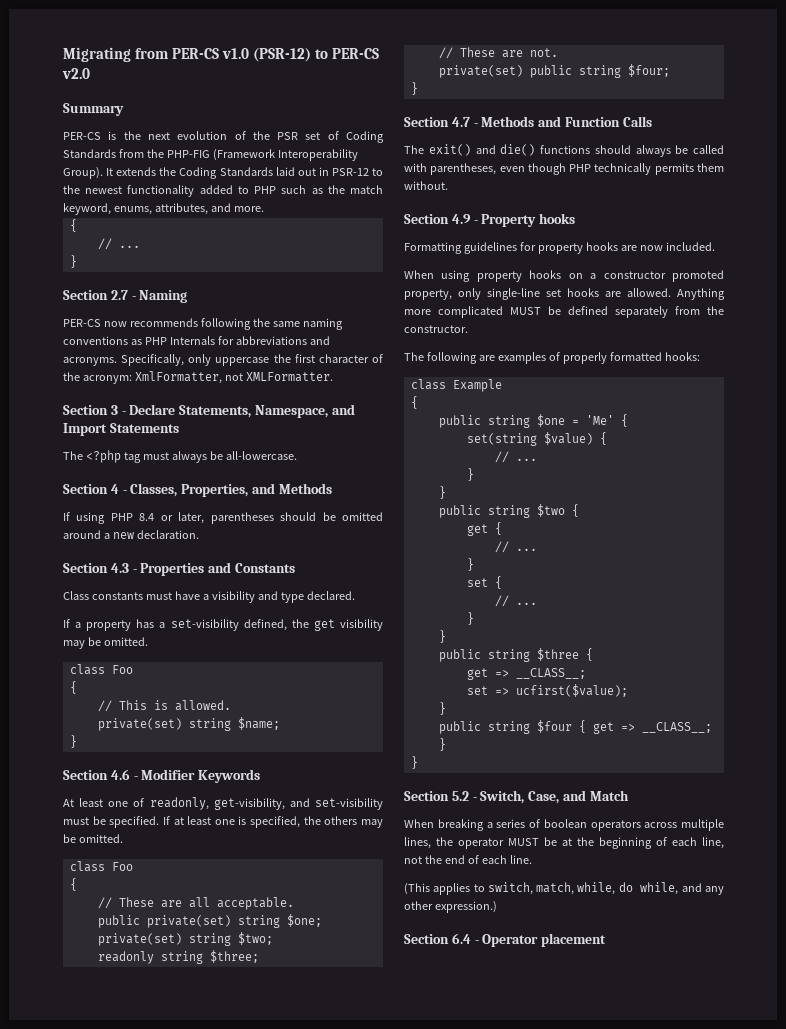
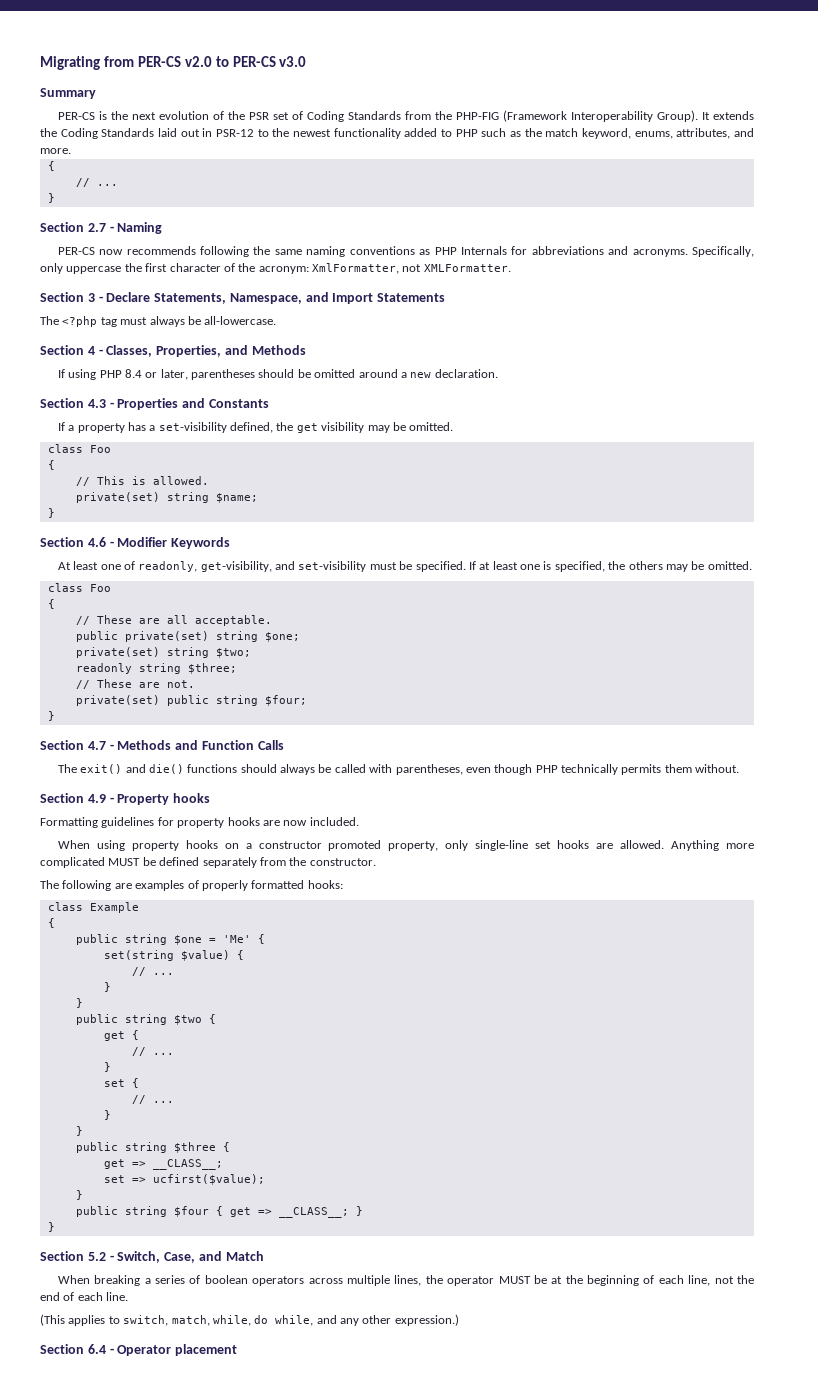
[222,48,312,62] v1.0 (PSR-12) -> [184,56,212,67] v2.0
[62,68,90,79] v2.0 -> [279,56,307,67] v3.0
[63,591,355,603] // Class constants must have a visibility and type declared. -> (269, 403) none

